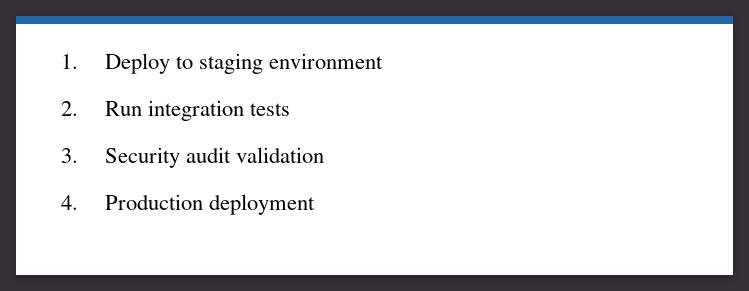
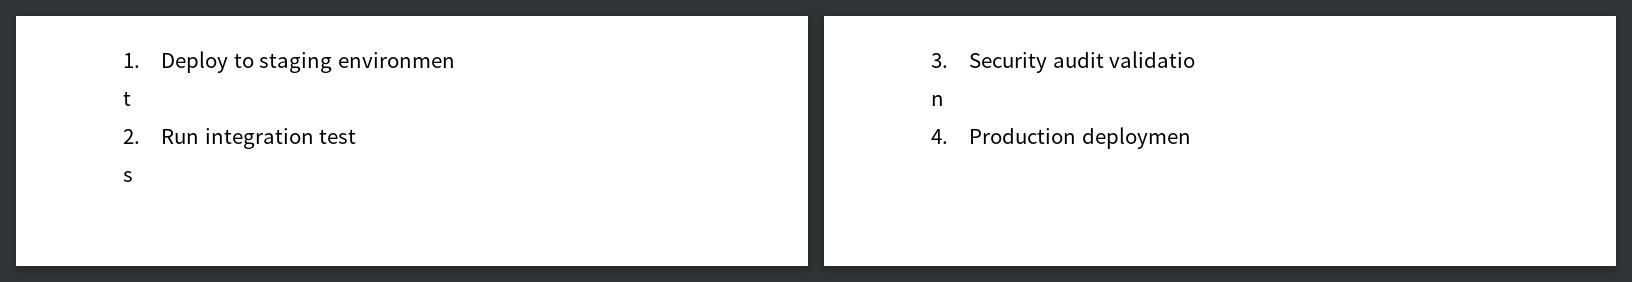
[269,53,384,69] environment -> [337,52,455,68] [123,91,131,106] environmen // t
[250,103,291,116] tests -> [319,129,357,144] [123,171,133,182] test // s
[236,147,325,163] validation -> [1109,51,1196,68] [931,95,944,106] validatio // n
[209,194,316,215] deployment -> [1081,127,1191,149] deploymen

